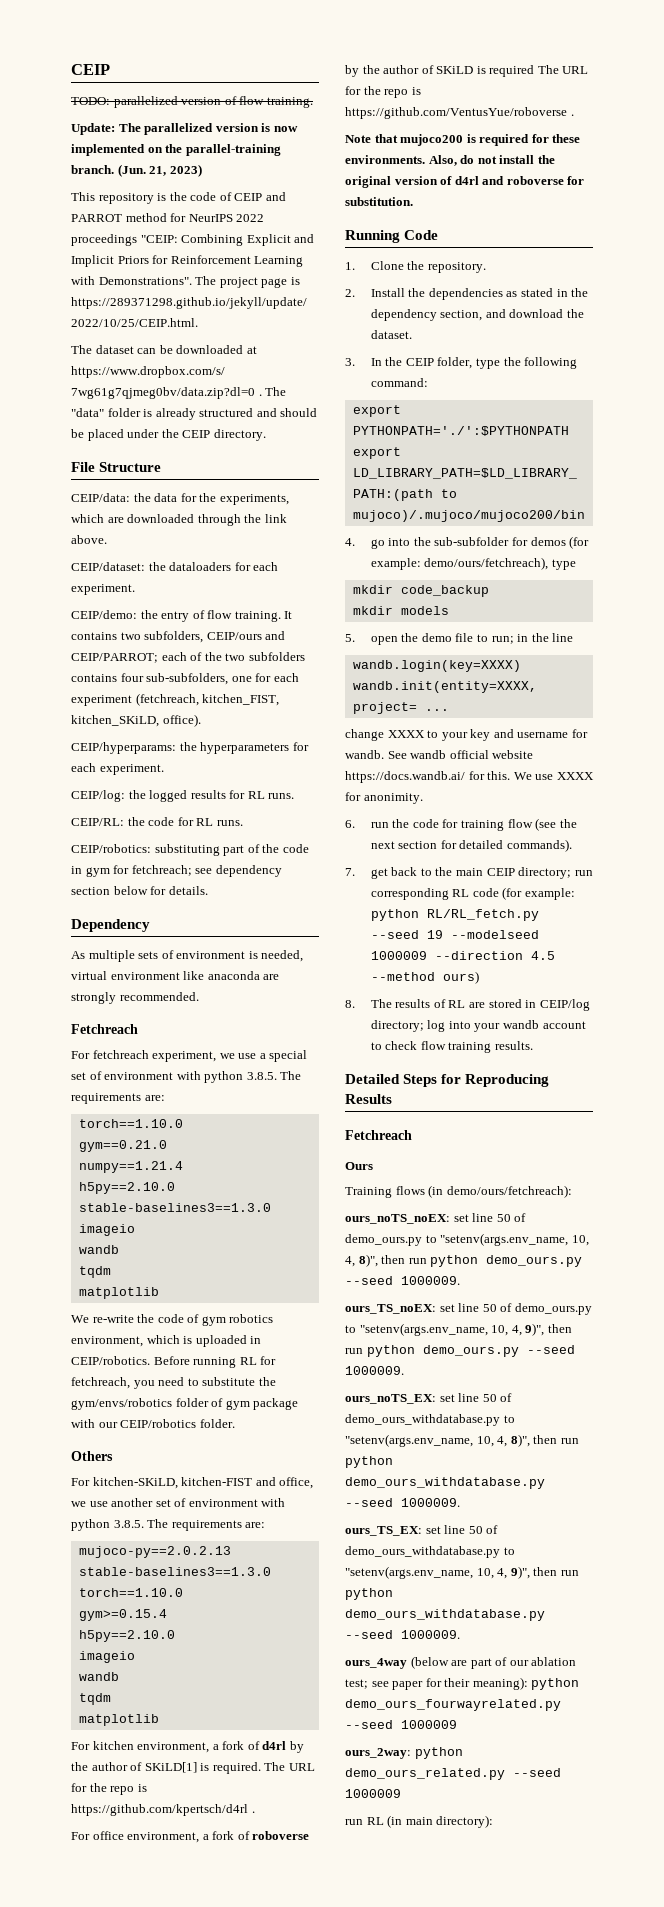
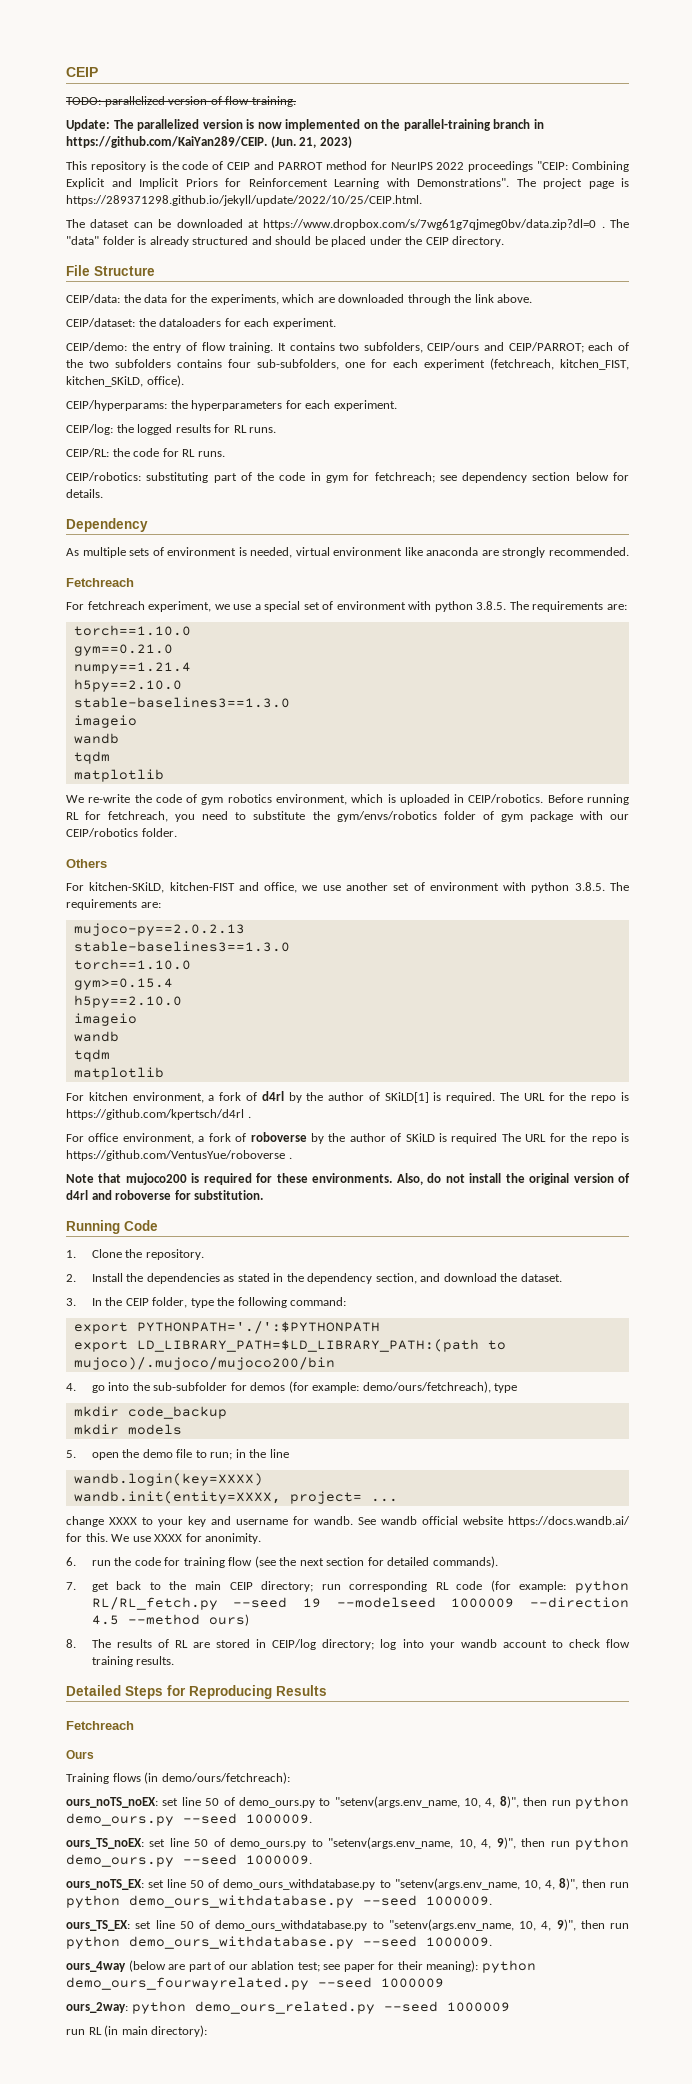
[71,165,114,174] branch. -> [493,119,544,129] [66,136,267,148] branch in https://github.com/KaiYan289/CEIP.

